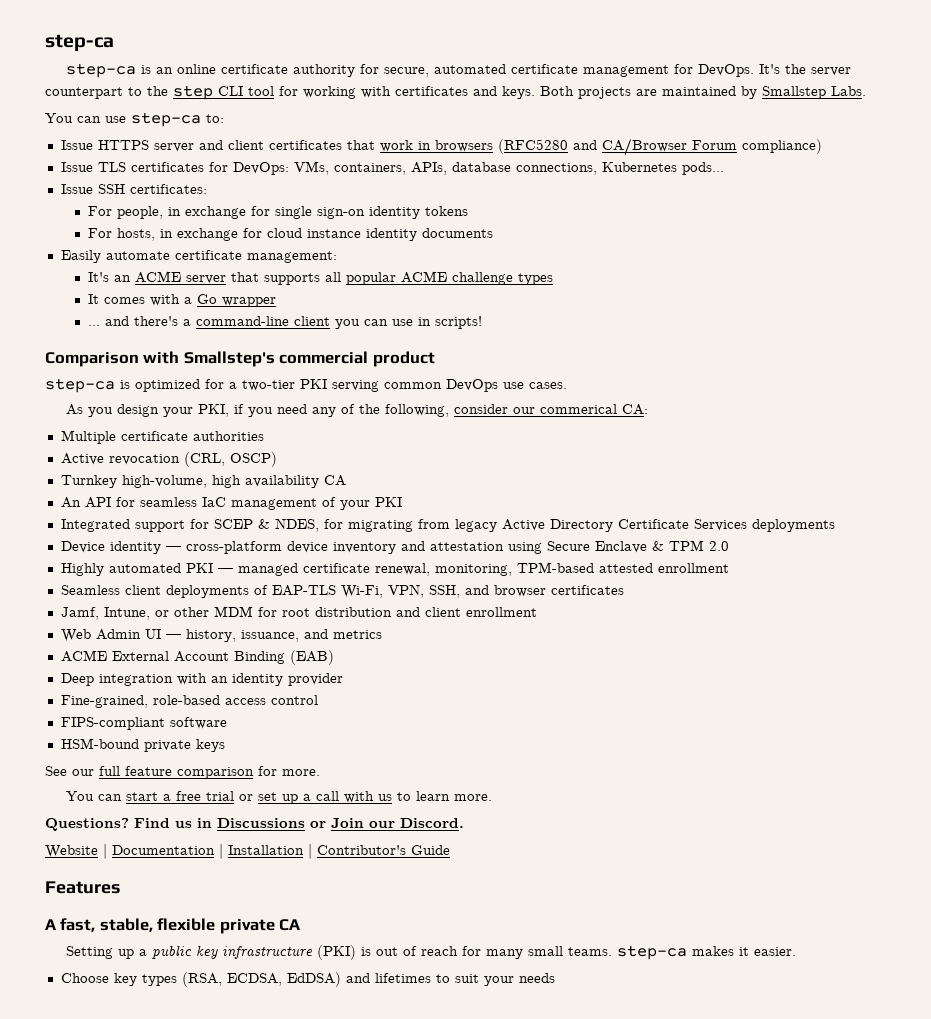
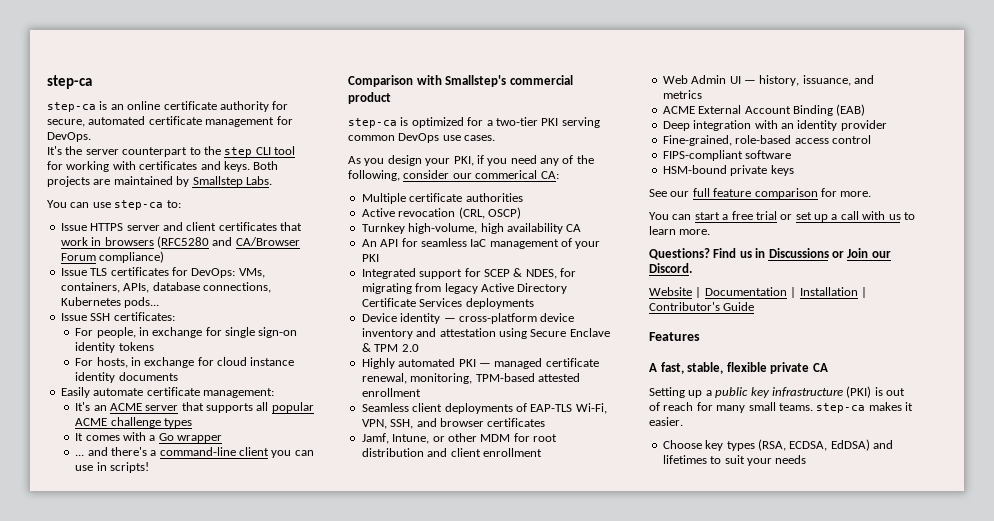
(754, 70) none -> (91, 137) //

